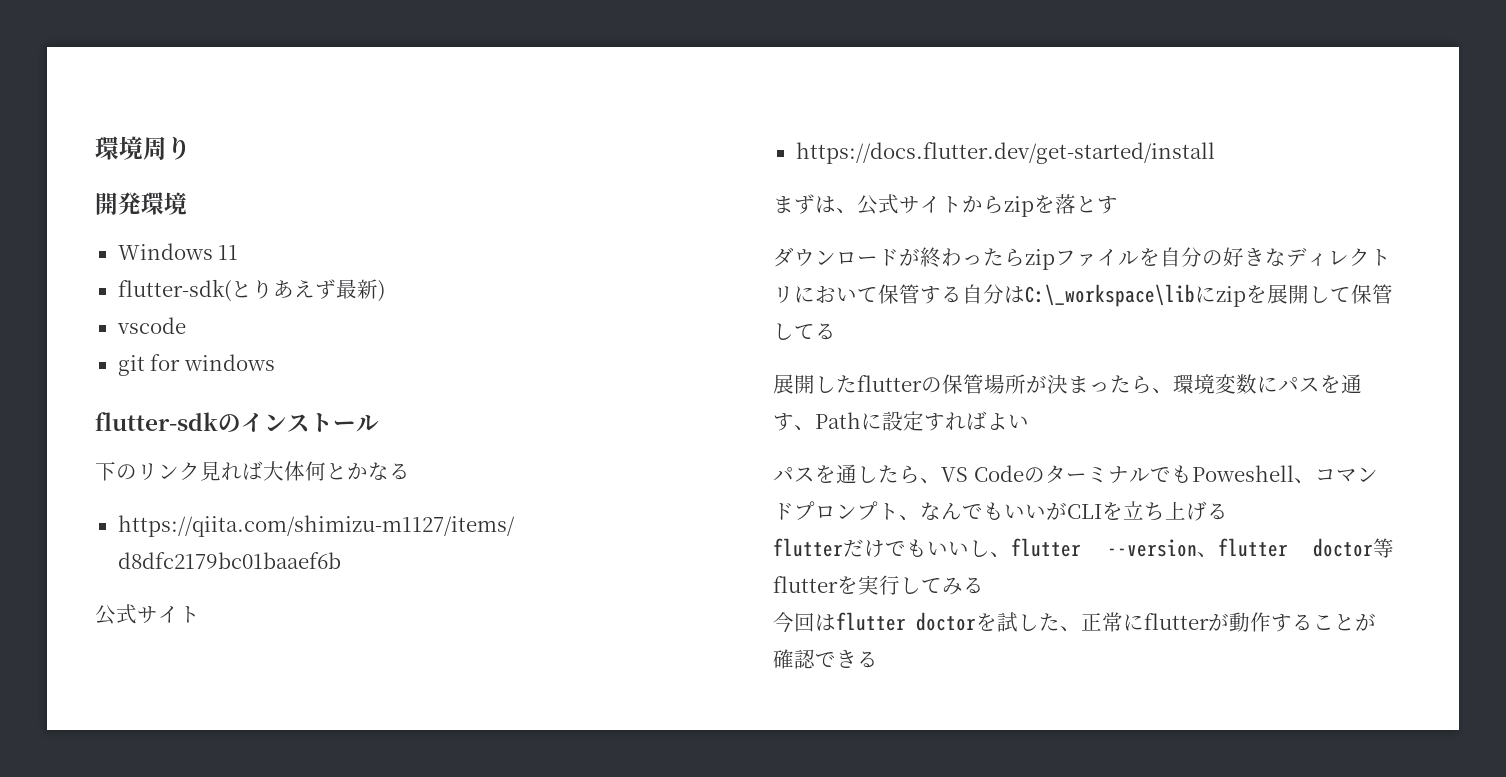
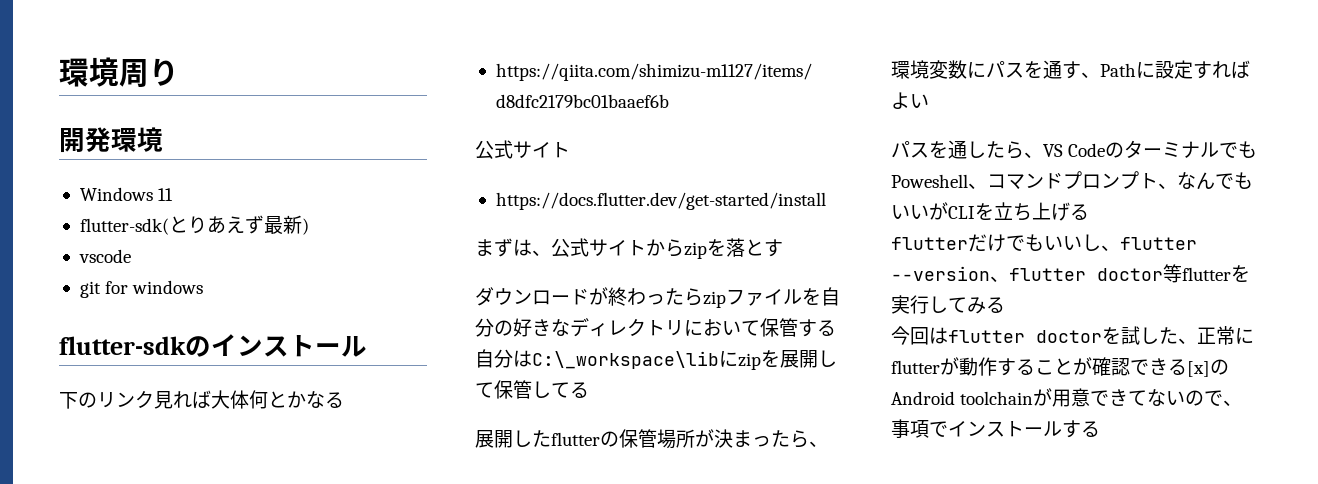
(878, 659) none -> [1187,359,1229,377] [891,388,1243,407] [891,419,1100,438] [x]のAndroid toolchainが用意できてないので、事項でインストールする

